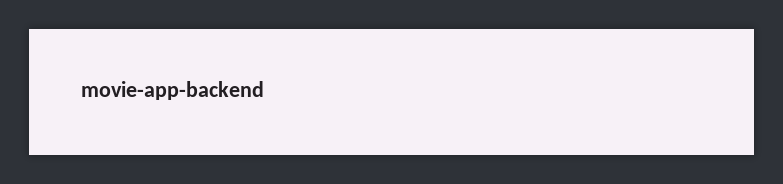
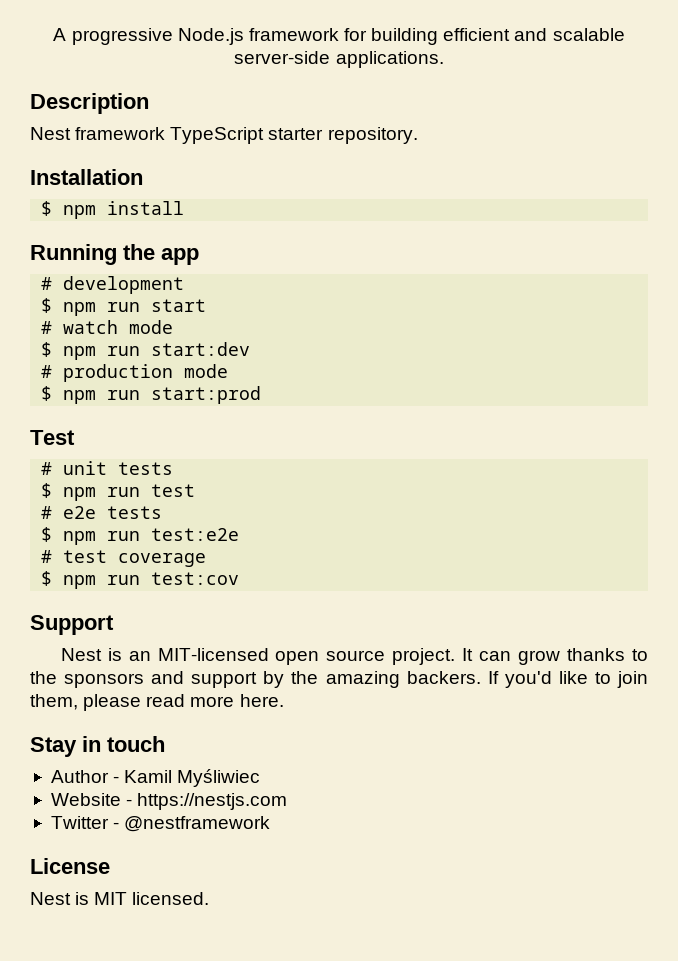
[81,81,264,100] movie-app-backend -> [53,28,625,45] [234,51,444,68] [30,93,149,114] [30,127,418,144] [30,169,143,185] [41,201,185,219] [30,244,199,265] [41,276,185,294] [41,298,207,316] [41,320,174,334] [41,342,251,360] [41,364,229,382] [41,386,262,404] [30,430,75,445] [41,461,174,475] [41,483,196,501] [41,506,163,519] [41,527,240,545] [41,550,207,567] [41,571,240,589] [30,615,114,635] [60,648,649,665] [30,671,649,688] [30,694,284,711] [30,736,165,757] [50,769,261,787] [50,793,288,810] [50,816,271,832] [30,858,110,874] [30,892,210,905] A progressive Node.js framework for building efficient and scalable server-side applications. // Description // Nest framework TypeScript starter repository. // Installation // $ npm install // Running the app // # development // $ npm run start // # watch mode // $ npm run start:dev // # production mode // $ npm run start:prod // Test // # unit tests // $ npm run test // # e2e tests // $ npm run test:e2e // # test coverage // $ npm run test:cov // Support // Nest is an MIT-licensed open source project. It can grow thanks to the sponsors and support by the amazing backers. If you'd like to join them, please read more here. // Stay in touch // Author - Kamil Myśliwiec // Website - https://nestjs.com // Twitter - @nestframework // License // Nest is MIT licensed.

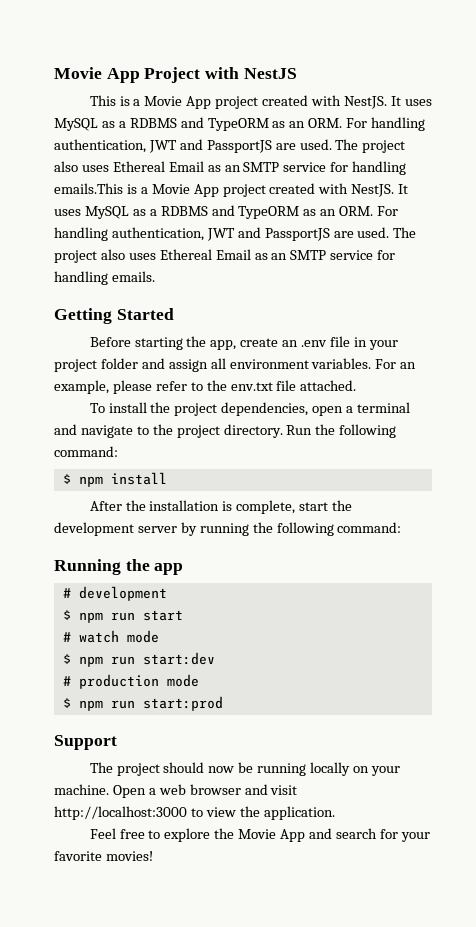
[53,28,625,45] [234,51,444,68] [30,93,149,114] [30,127,418,144] [30,169,143,185] [41,201,185,219] A progressive Node.js framework for building efficient and scalable server-side applications. // Description // Nest framework TypeScript starter repository. // Installation // $ npm install -> [54,67,297,83] [89,95,432,109] [54,117,426,131] [54,139,406,153] [54,161,407,175] [54,183,409,197] [54,205,399,219] [54,227,417,241] [54,249,396,263] [54,271,155,285] [54,308,174,324] [89,336,398,350] [54,358,417,372] [54,380,357,394] [89,402,411,416] [54,424,397,438] [54,446,118,457] [62,472,167,487] [89,500,353,514] [54,522,402,536] Movie App Project with NestJS // This is a Movie App project created with NestJS. It uses MySQL as a RDBMS and TypeORM as an ORM. For handling authentication, JWT and PassportJS are used. The project also uses Ethereal Email as an SMTP service for handling emails.This is a Movie App project created with NestJS. It uses MySQL as a RDBMS and TypeORM as an ORM. For handling authentication, JWT and PassportJS are used. The project also uses Ethereal Email as an SMTP service for handling emails. // Getting Started // Before starting the app, create an .env file in your project folder and assign all environment variables. For an example, please refer to the env.txt file attached. // To install the project dependencies, open a terminal and navigate to the project directory. Run the following command: // $ npm install // After the installation is complete, start the development server by running the following command:
[30,430,75,445] [41,461,174,475] [41,483,196,501] [41,506,163,519] [41,527,240,545] [41,550,207,567] [41,571,240,589] [30,615,114,635] [60,648,649,665] [30,671,649,688] [30,694,284,711] [30,736,165,757] [50,769,261,787] [50,793,288,810] [50,816,271,832] [30,858,110,874] [30,892,210,905] Test // # unit tests // $ npm run test // # e2e tests // $ npm run test:e2e // # test coverage // $ npm run test:cov // Support // Nest is an MIT-licensed open source project. It can grow thanks to the sponsors and support by the amazing backers. If you'd like to join them, please read more here. // Stay in touch // Author - Kamil Myśliwiec // Website - https://nestjs.com // Twitter - @nestframework // License // Nest is MIT licensed. -> [54,735,117,750] [89,762,400,776] [54,784,298,798] [54,806,335,820] [89,828,430,842] [54,851,153,861] Support // The project should now be running locally on your machine. Open a web browser and visit http://localhost:3000 to view the application. // Feel free to explore the Movie App and search for your favorite movies!

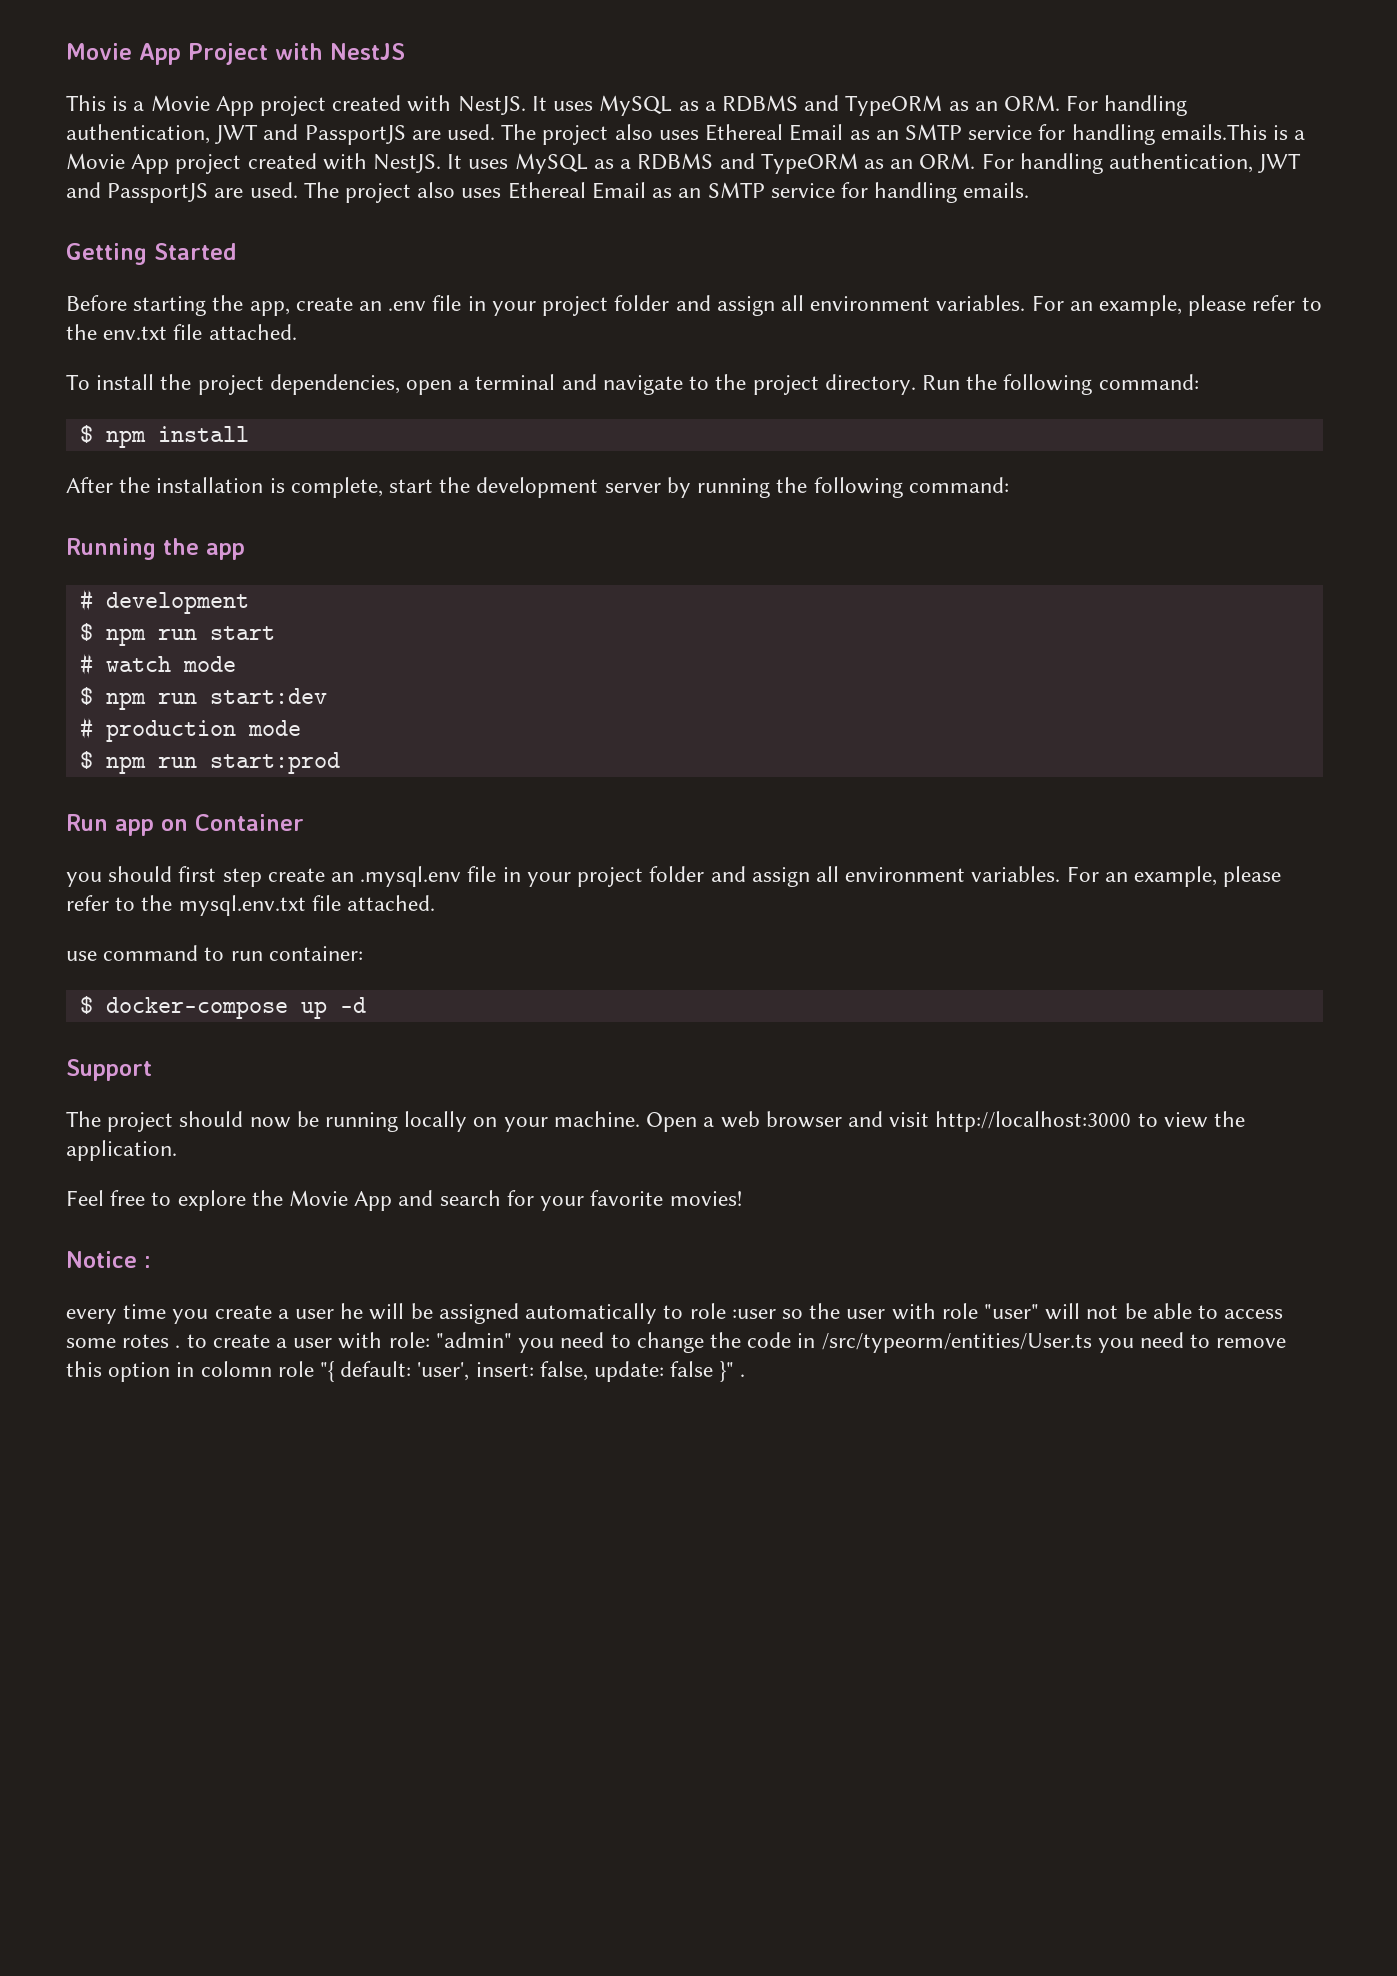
(223, 703) none -> [66,814,304,836] [66,866,1282,887] [66,895,436,916] [66,945,363,961] [79,996,366,1019] // Run app on Container // you should first step create an .mysql.env file in your project folder and assign all environment variables. For an example, please refer to the mysql.env.txt file attached. // use command to run container: // $ docker-compose up -d
(153, 856) none -> [66,1251,151,1268] [66,1303,1284,1324] [66,1332,1287,1353] [66,1361,745,1382] // Notice : // every time you create a user he will be assigned automatically to role :user so the user with role "user" will not be able to access some rotes . to create a user with role: "admin" you need to change the code in /src/typeorm/entities/User.ts you need to remove this option in colomn role "{ default: 'user', insert: false, update: false }" .

